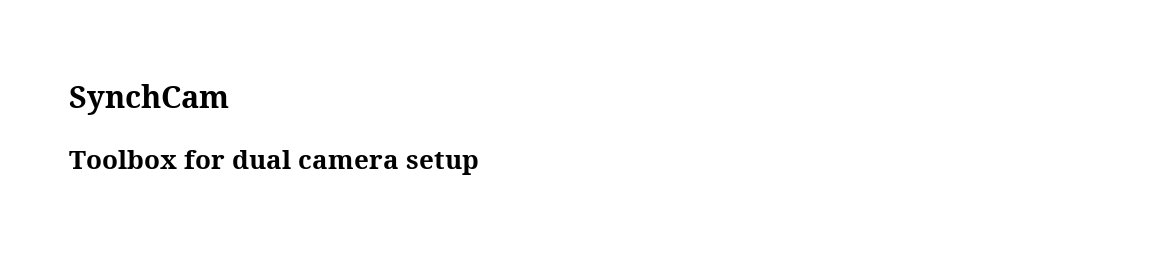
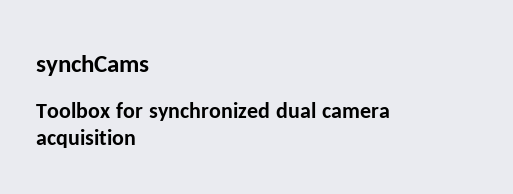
[69,84,229,115] SynchCam -> [36,55,149,76] synchCams
(226, 159) none -> [148,102,270,121] synchronized
[406,152,480,175] setup -> [36,129,136,148] acquisition

